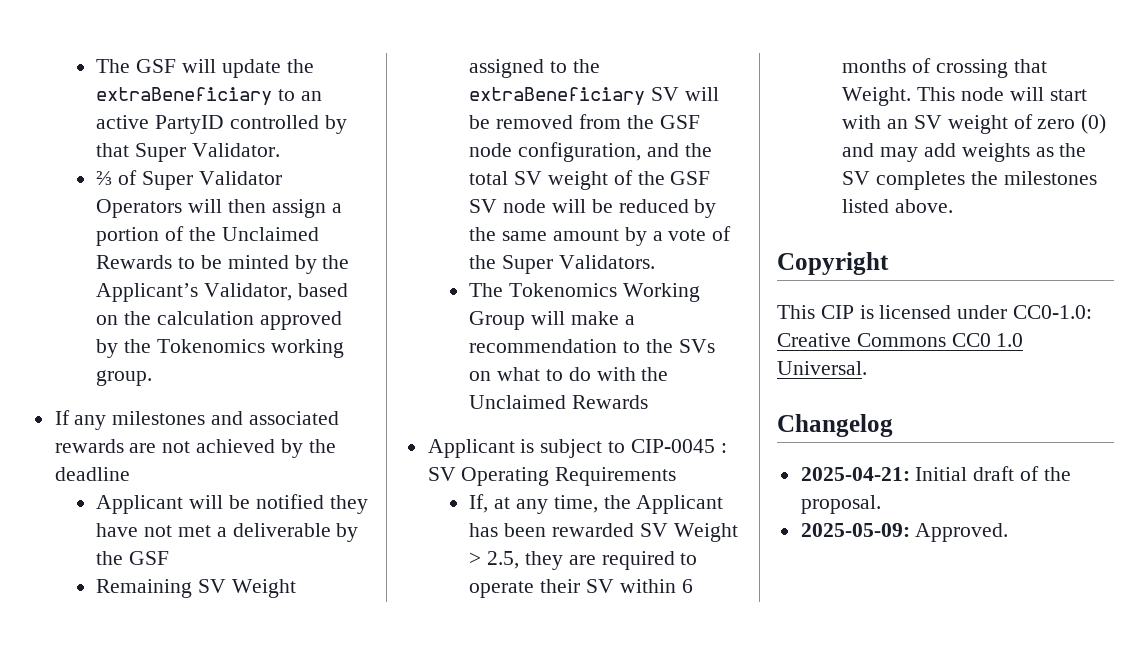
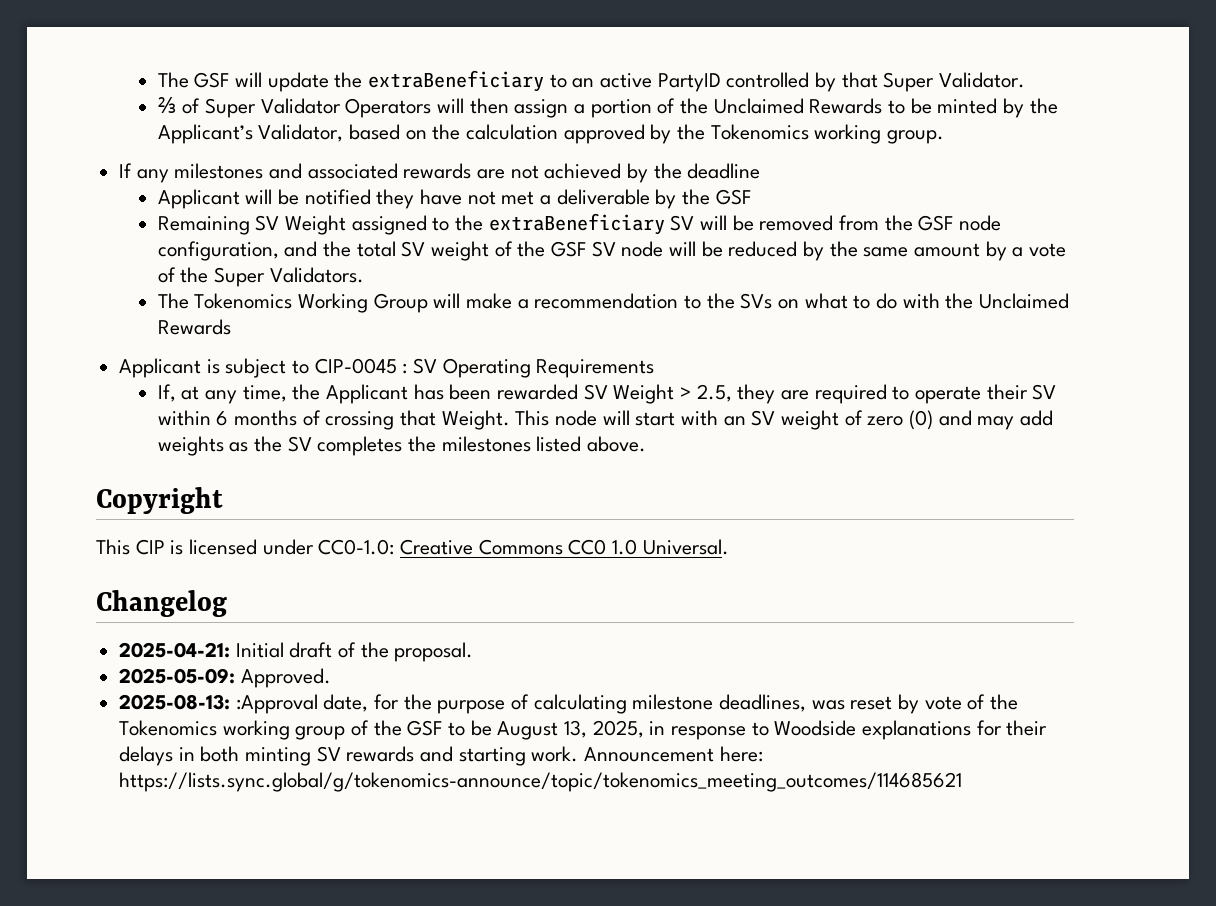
(1009, 532) none -> [119,694,1019,714] [119,720,1048,740] [119,746,763,766] [119,772,963,792] // 2025-08-13: :Approval date, for the purpose of calculating milestone deadlines, was reset by vote of the Tokenomics working group of the GSF to be August 13, 2025, in response to Woodside explanations for their delays in both minting SV rewards and starting work. Announcement here: https://lists.sync.global/g/tokenomics-announce/topic/tokenomics_meeting_outcomes/114685621

